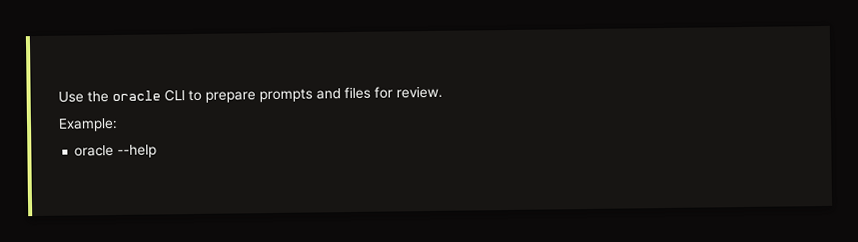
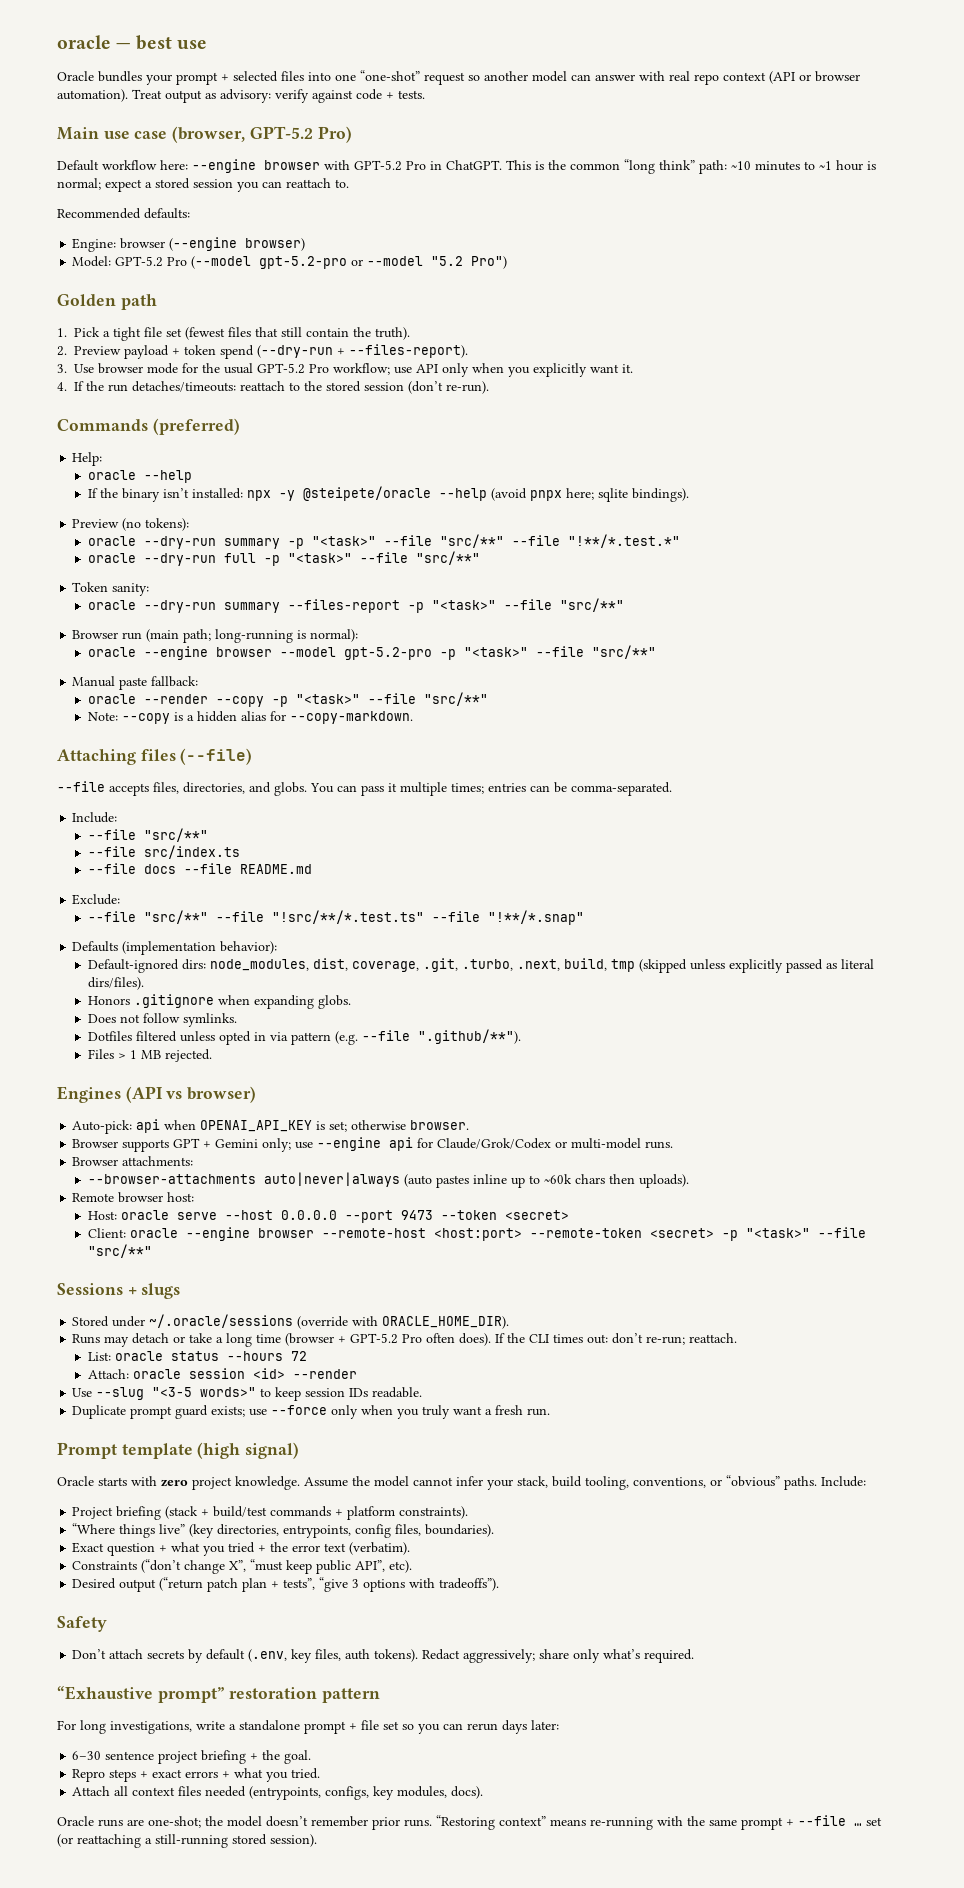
[58,85,443,103] [58,117,118,132] [74,144,158,158] Use the oracle CLI to prepare prompts and files for review. // Example: // oracle --help -> [57,35,207,50] [57,70,860,85] [57,89,425,103] [57,126,352,143] [57,159,876,174] [57,178,349,192] [57,208,190,219] [72,237,306,252] [72,256,508,269] [57,294,157,310] [57,327,410,341] [57,344,468,359] [57,363,633,377] [57,381,489,394] [57,418,240,435] [72,452,103,466] [88,470,193,483] [88,486,690,502] [72,518,190,531] [88,534,681,549] [88,551,481,566] [72,582,150,596] [88,598,625,613] [72,629,359,643] [88,645,657,660] [72,676,199,690] [88,692,489,707] [88,711,414,724] [57,748,253,765] [57,781,672,796] [72,812,118,823] [88,828,209,842] [88,845,241,859] [88,863,313,874] [72,894,121,905] [88,910,585,925] [72,941,278,955] [88,958,875,973] [88,977,145,990] [88,994,352,1009] [88,1013,238,1027] [88,1029,522,1045] [88,1049,213,1062] [57,1086,257,1103] [72,1119,470,1134] [72,1137,674,1152] [72,1156,194,1166] [88,1172,690,1188] [72,1192,195,1203] [88,1210,570,1223] [88,1227,867,1241] [88,1244,153,1258] [57,1283,181,1299] [72,1314,510,1329] [72,1333,738,1347] [88,1351,308,1361] [88,1368,358,1379] [72,1387,423,1401] [72,1405,551,1419] [57,1442,300,1459] [57,1475,866,1490] [72,1506,469,1520] [72,1523,495,1538] [72,1542,411,1556] [72,1559,413,1574] [72,1577,500,1592] [57,1616,107,1632] [72,1649,695,1663] [57,1686,381,1703] [57,1720,559,1734] [72,1750,312,1764] [72,1768,321,1782] [72,1786,484,1800] [57,1815,882,1830] [57,1834,317,1848] oracle — best use // Oracle bundles your prompt + selected files into one “one-shot” request so another model can answer with real repo context (API or browser automation). Treat output as advisory: verify against code + tests. // Main use case (browser, GPT‑5.2 Pro) // Default workflow here: --engine browser with GPT‑5.2 Pro in ChatGPT. This is the common “long think” path: ~10 minutes to ~1 hour is normal; expect a stored session you can reattach to. // Recommended defaults: // Engine: browser (--engine browser) // Model: GPT‑5.2 Pro (--model gpt-5.2-pro or --model "5.2 Pro") // Golden path // 1. Pick a tight file set (fewest files that still contain the truth). // 2. Preview payload + token spend (--dry-run + --files-report). // 3. Use browser mode for the usual GPT‑5.2 Pro workflow; use API only when you explicitly want it. // 4. If the run detaches/timeouts: reattach to the stored session (don’t re-run). // Commands (preferred) // Help: // oracle --help // If the binary isn’t installed: npx -y @steipete/oracle --help (avoid pnpx here; sqlite bindings). // Preview (no tokens): // oracle --dry-run summary -p "<task>" --file "src/**" --file "!**/*.test.*" // oracle --dry-run full -p "<task>" --file "src/**" // Token sanity: // oracle --dry-run summary --files-report -p "<task>" --file "src/**" // Browser run (main path; long-running is normal): // oracle --engine browser --model gpt-5.2-pro -p "<task>" --file "src/**" // Manual paste fallback: // oracle --render --copy -p "<task>" --file "src/**" // Note: --copy is a hidden alias for --copy-markdown. // Attaching files (--file) // --file accepts files, directories, and globs. You can pass it multiple times; entries can be comma-separated. // Include: // --file "src/**" // --file src/index.ts // --file docs --file README.md // Exclude: // --file "src/**" --file "!src/**/*.test.ts" --file "!**/*.snap" // Defaults (implementation behavior): // Default-ignored dirs: node_modules, dist, coverage, .git, .turbo, .next, build, tmp (skipped unless explicitly passed as literal dirs/files). // Honors .gitignore when expanding globs. // Does not follow symlinks. // Dotfiles filtered unless opted in via pattern (e.g. --file ".github/**"). // Files > 1 MB rejected. // Engines (API vs browser) // Auto-pick: api when OPENAI_API_KEY is set; otherwise browser. // Browser supports GPT + Gemini only; use --engine api for Claude/Grok/Codex or multi-model runs. // Browser attachments: // --browser-attachments auto|never|always (auto pastes inline up to ~60k chars then uploads). // Remote browser host: // Host: oracle serve --host 0.0.0.0 --port 9473 --token <secret> // Client: oracle --engine browser --remote-host <host:port> --remote-token <secret> -p "<task>" --file "src/**" // Sessions + slugs // Stored under ~/.oracle/sessions (override with ORACLE_HOME_DIR). // Runs may detach or take a long time (browser + GPT‑5.2 Pro often does). If the CLI times out: don’t re-run; reattach. // List: oracle status --hours 72 // Attach: oracle session <id> --render // Use --slug "<3-5 words>" to keep session IDs readable. // Duplicate prompt guard exists; use --force only when you truly want a fresh run. // Prompt template (high signal) // Oracle starts with zero project knowledge. Assume the model cannot infer your stack, build tooling, conventions, or “obvious” paths. Include: // Project briefing (stack + build/test commands + platform constraints). // “Where things live” (key directories, entrypoints, config files, boundaries). // Exact question + what you tried + the error text (verbatim). // Constraints (“don’t change X”, “must keep public API”, etc). // Desired output (“return patch plan + tests”, “give 3 options with tradeoffs”). // Safety // Don’t attach secrets by default (.env, key files, auth tokens). Redact aggressively; share only what’s required. // “Exhaustive prompt” restoration pattern // For long investigations, write a standalone prompt + file set so you can rerun days later: // 6–30 sentence project briefing + the goal. // Repro steps + exact errors + what you tried. // Attach all context files needed (entrypoints, configs, key modules, docs). // Oracle runs are one-shot; the model doesn’t remember prior runs. “Restoring context” means re-running with the same prompt + --file … set (or reattaching a still-running stored session).

